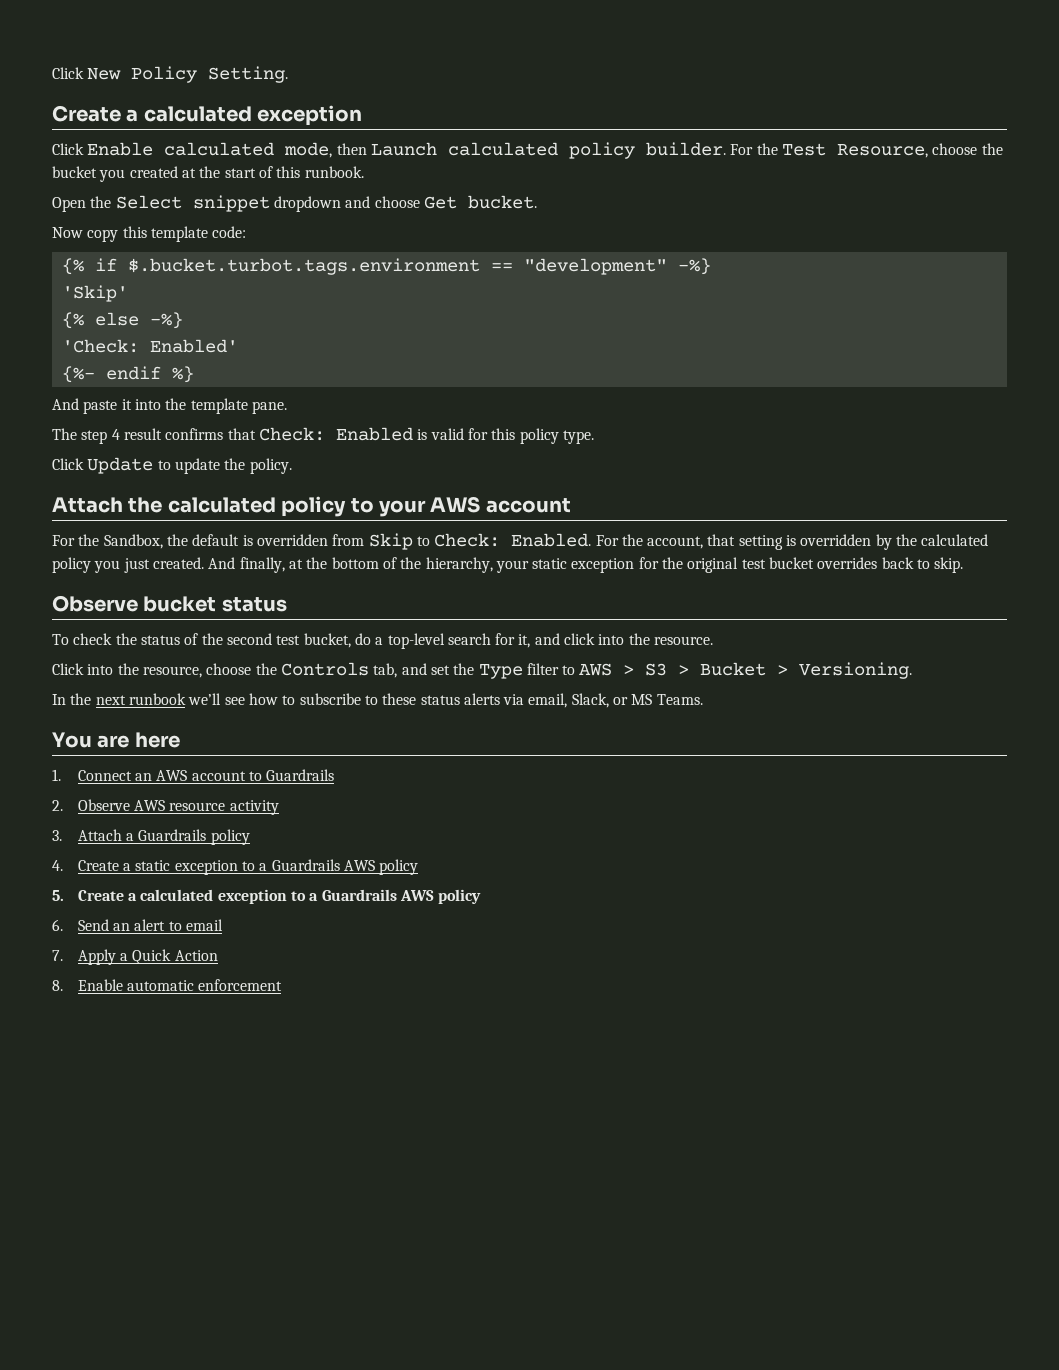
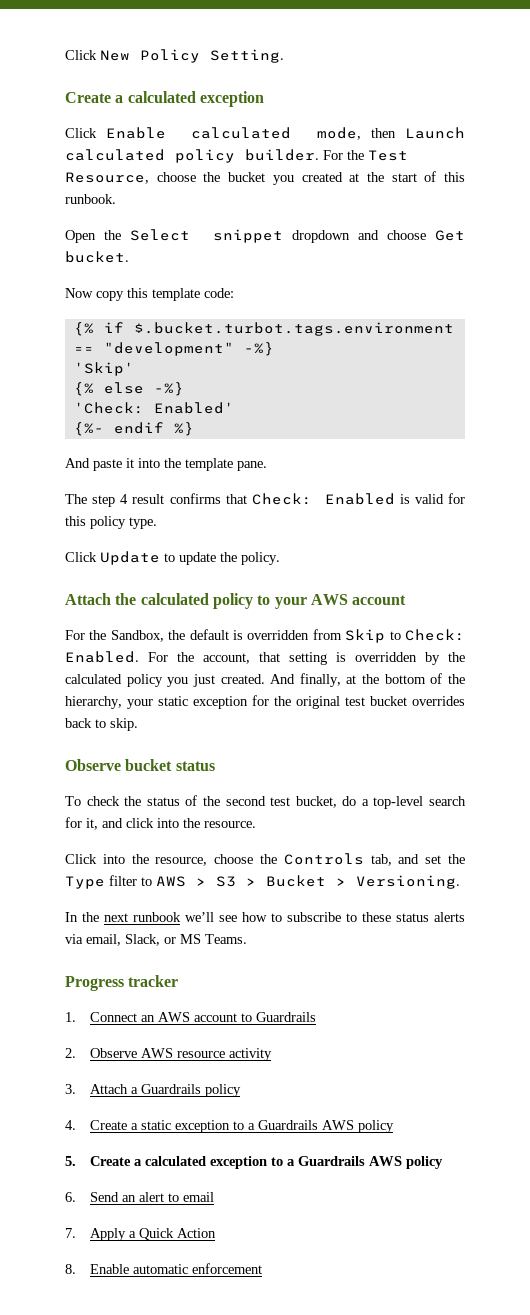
[52,732,180,748] You are here -> [65,975,179,991] Progress tracker

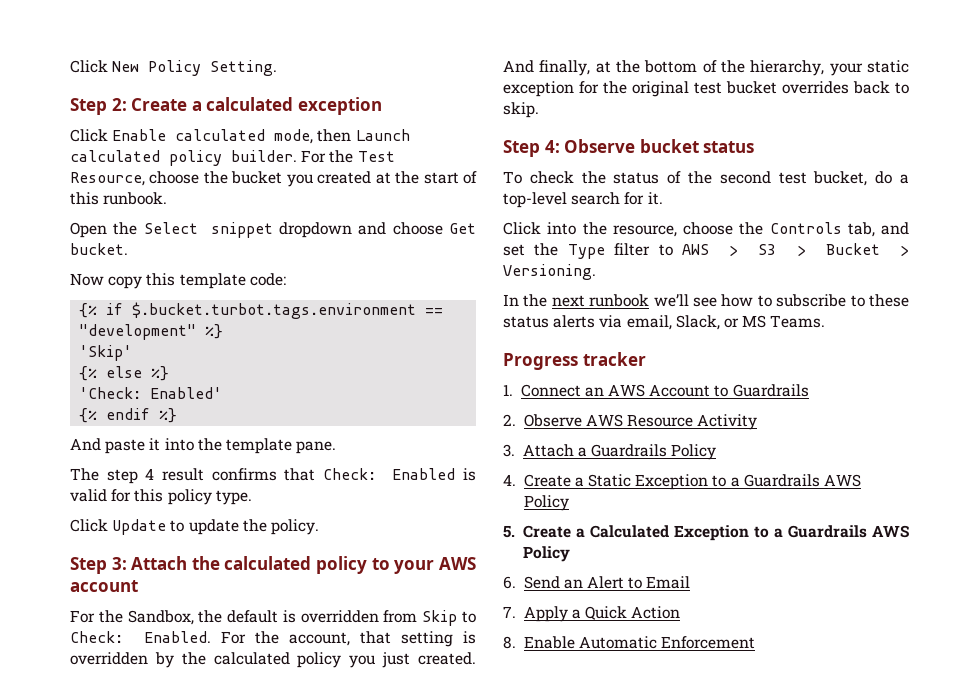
(284, 56) none -> [70,98,127,115] Step 2:
[243,342,274,356] -%} -> [205,324,224,339] %}
[153,382,184,396] -%} -> [151,366,170,381] %}
[73,422,104,436] {%- -> [79,408,98,423] {%
(280, 558) none -> [70,557,127,574] Step 3:
(138, 724) none -> [503,140,560,157] Step 4:
[86,818,256,830] it, and click into the resource. -> [647,192,663,205] it.
[194,1013,238,1022] account -> [649,384,711,397] Account
[177,1048,273,1061] resource activity -> [627,414,758,430] Resource Activity
[205,1084,242,1097] policy -> [671,444,717,460] Policy
[141,1120,395,1133] static exception to a Guardrails AWS policy -> [588,474,862,490] [523,495,569,511] Static Exception to a Guardrails AWS Policy
[145,1156,444,1169] calculated exception to a Guardrails AWS policy -> [589,525,909,541] [522,546,570,562] Calculated Exception to a Guardrails AWS Policy
[139,1192,215,1202] alert to email -> [587,576,691,589] Alert to Email
[133,1263,263,1274] automatic enforcement -> [578,636,756,649] Automatic Enforcement

